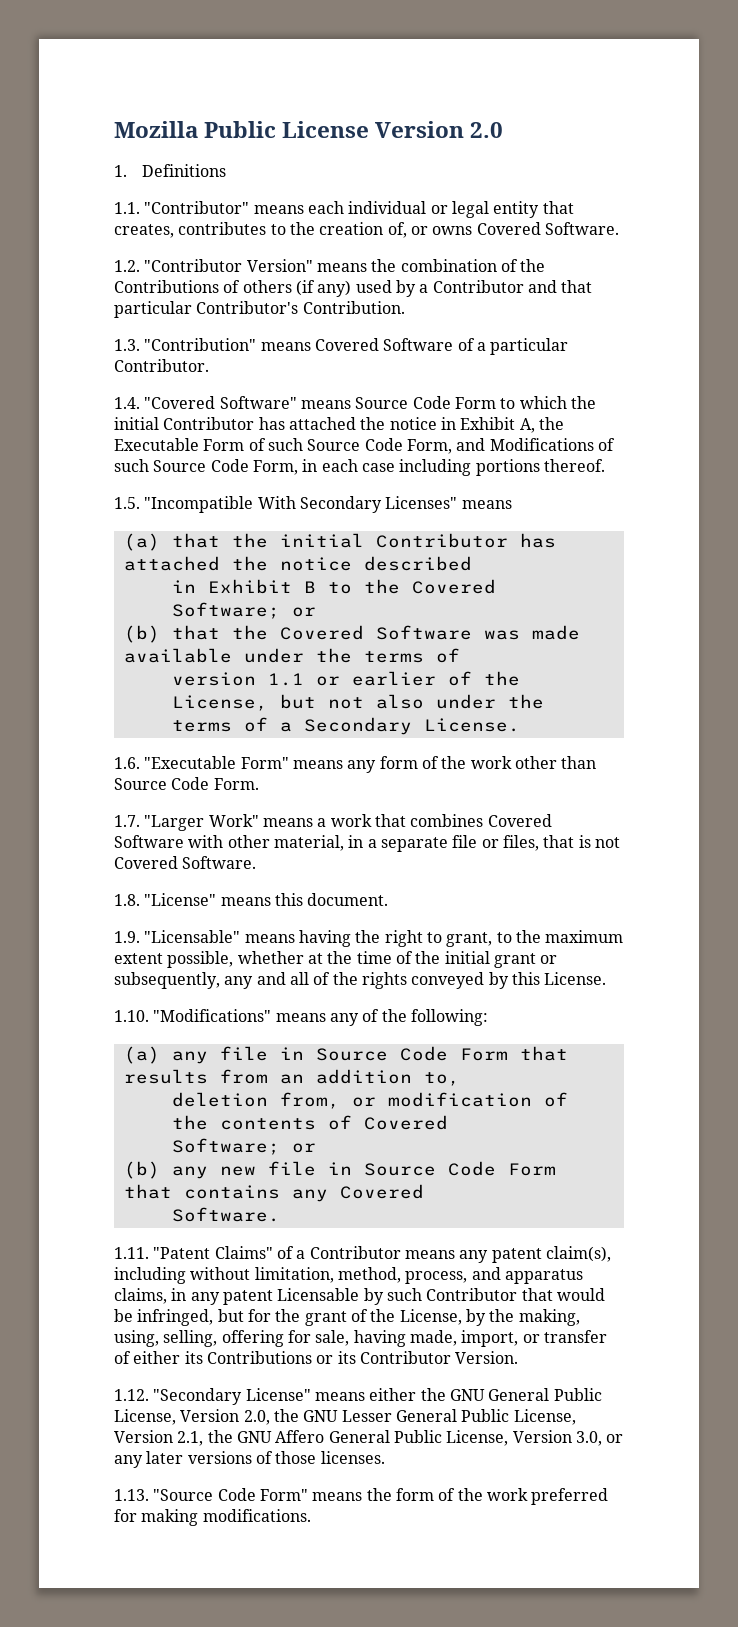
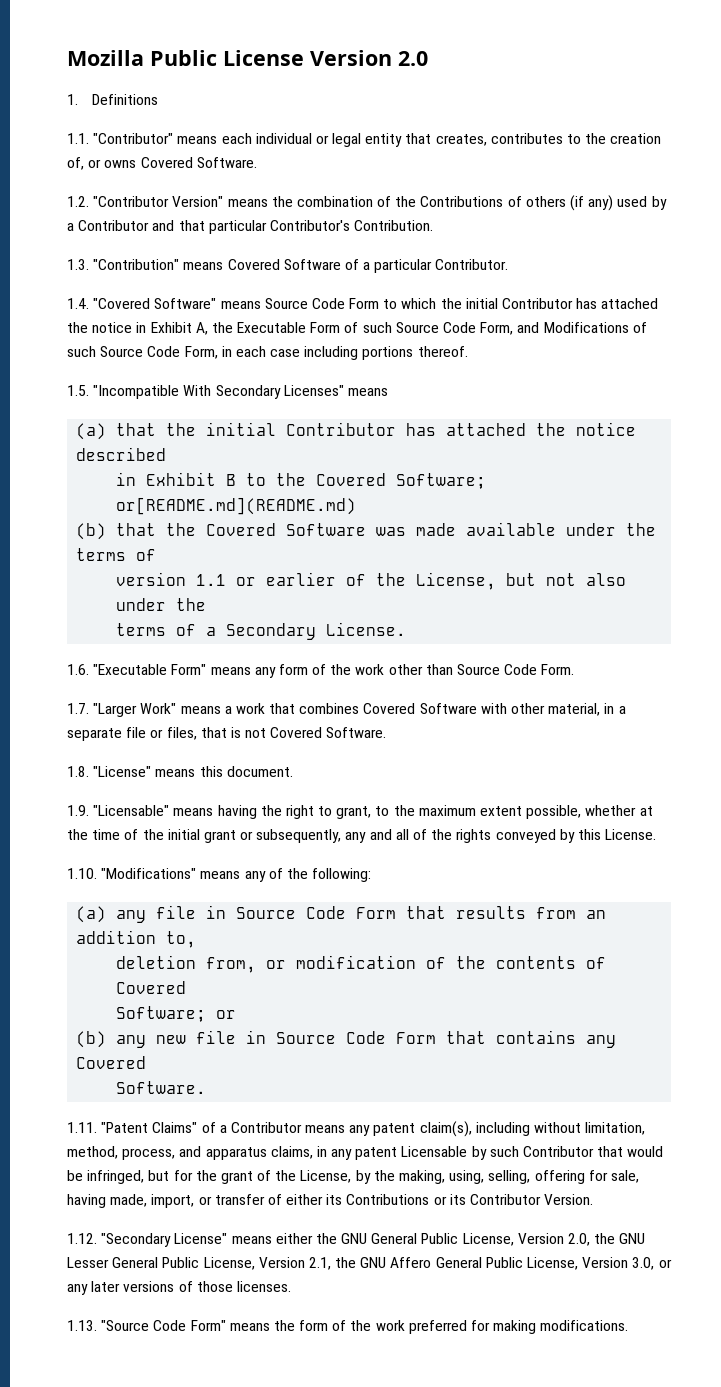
[291,607,316,617] or -> [116,497,357,515] or[README.md](README.md)

